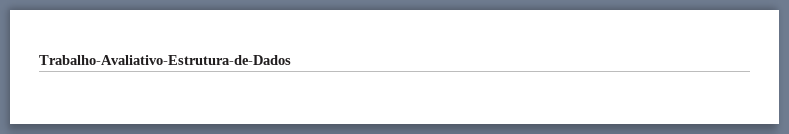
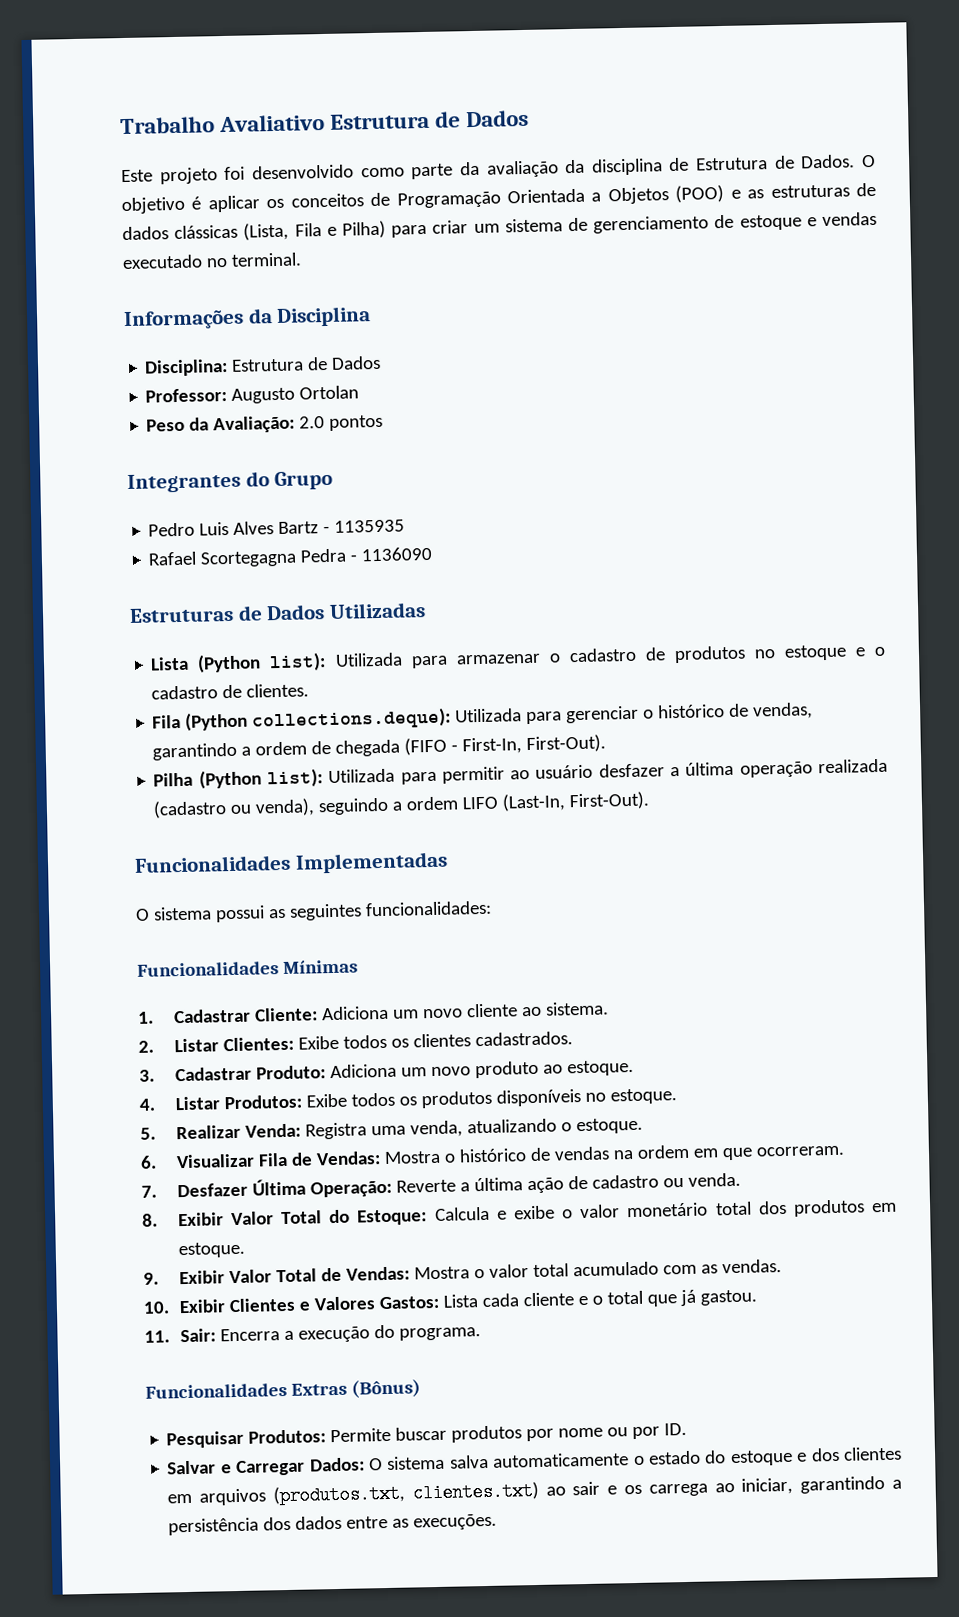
[39,55,291,65] Trabalho-Avaliativo-Estrutura-de-Dados -> [120,109,530,135] [121,154,876,185] [121,182,877,215] [122,211,878,241] [122,252,302,270] [123,306,372,331] [144,355,382,377] [145,385,360,404] [146,414,384,434] [127,470,334,493] [148,519,406,537] [148,546,434,568] [129,602,426,623] [150,644,886,673] [151,683,310,700] [152,702,814,731] [152,734,607,761] [153,758,888,789] [153,791,651,819] [134,851,448,874] [135,900,492,923] [137,959,359,977] [138,1001,609,1024] [138,1031,573,1053] [139,1059,634,1082] [139,1088,677,1111] [140,1117,643,1140] [140,1144,845,1169] [141,1172,741,1198] [142,1199,897,1227] [177,1241,245,1259] [143,1259,782,1285] [143,1289,758,1314] [144,1324,481,1343] [145,1379,422,1399] [166,1422,688,1449] [167,1446,902,1477] [167,1475,902,1506] [168,1513,498,1536] Trabalho Avaliativo Estrutura de Dados // Este projeto foi desenvolvido como parte da avaliação da disciplina de Estrutura de Dados. O objetivo é aplicar os conceitos de Programação Orientada a Objetos (POO) e as estruturas de dados clássicas (Lista, Fila e Pilha) para criar um sistema de gerenciamento de estoque e vendas executado no terminal. // Informações da Disciplina // Disciplina: Estrutura de Dados // Professor: Augusto Ortolan // Peso da Avaliação: 2.0 pontos // Integrantes do Grupo // Pedro Luis Alves Bartz - 1135935 // Rafael Scortegagna Pedra - 1136090 // Estruturas de Dados Utilizadas // Lista (Python list): Utilizada para armazenar o cadastro de produtos no estoque e o cadastro de clientes. // Fila (Python collections.deque): Utilizada para gerenciar o histórico de vendas, garantindo a ordem de chegada (FIFO - First-In, First-Out). // Pilha (Python list): Utilizada para permitir ao usuário desfazer a última operação realizada (cadastro ou venda), seguindo a ordem LIFO (Last-In, First-Out). // Funcionalidades Implementadas // O sistema possui as seguintes funcionalidades: // Funcionalidades Mínimas // 1. Cadastrar Cliente: Adiciona um novo cliente ao sistema. // 2. Listar Clientes: Exibe todos os clientes cadastrados. // 3. Cadastrar Produto: Adiciona um novo produto ao estoque. // 4. Listar Produtos: Exibe todos os produtos disponíveis no estoque. // 5. Realizar Venda: Registra uma venda, atualizando o estoque. // 6. Visualizar Fila de Vendas: Mostra o histórico de vendas na ordem em que ocorreram. // 7. Desfazer Última Operação: Reverte a última ação de cadastro ou venda. // 8. Exibir Valor Total do Estoque: Calcula e exibe o valor monetário total dos produtos em estoque. // 9. Exibir Valor Total de Vendas: Mostra o valor total acumulado com as vendas. // 10. Exibir Clientes e Valores Gastos: Lista cada cliente e o total que já gastou. // 11. Sair: Encerra a execução do programa. // Funcionalidades Extras (Bônus) // Pesquisar Produtos: Permite buscar produtos por nome ou por ID. // Salvar e Carregar Dados: O sistema salva automaticamente o estado do estoque e dos clientes em arquivos (produtos.txt, clientes.txt) ao sair e os carrega ao iniciar, garantindo a persistência dos dados entre as execuções.

